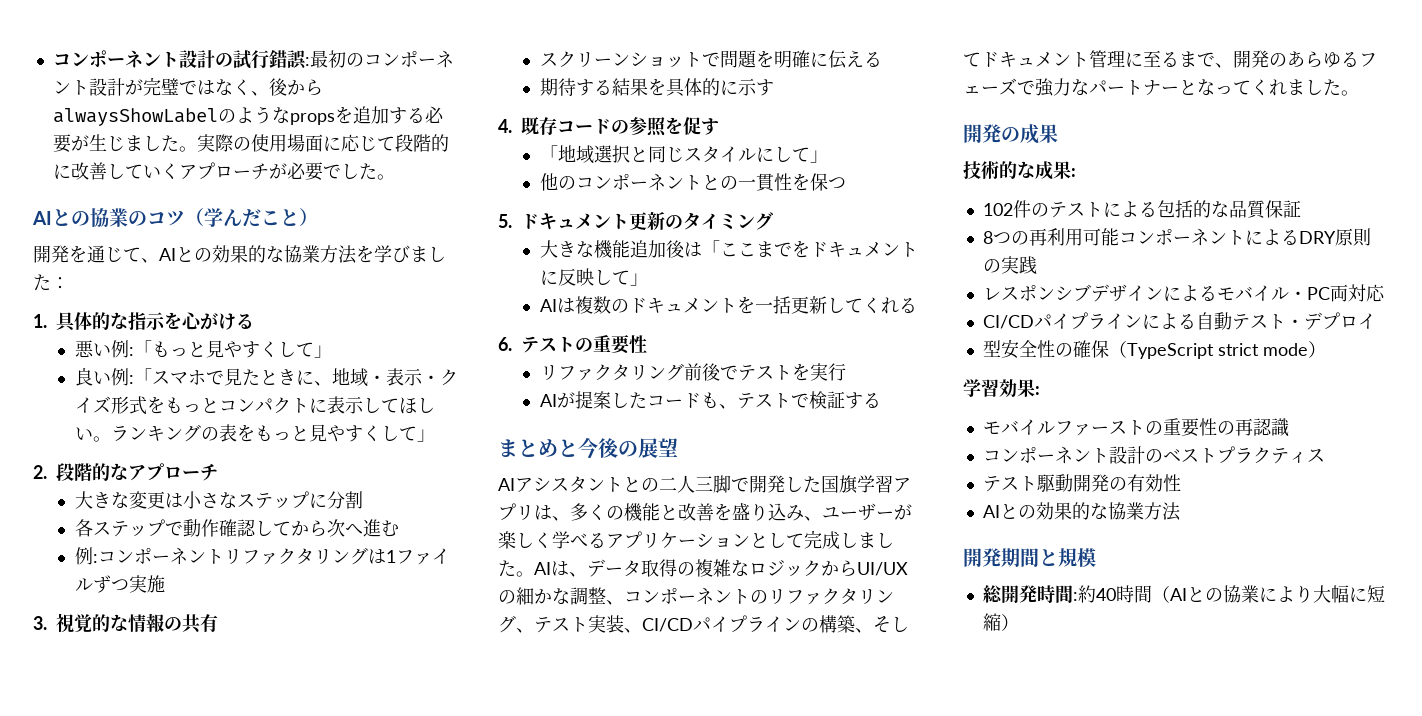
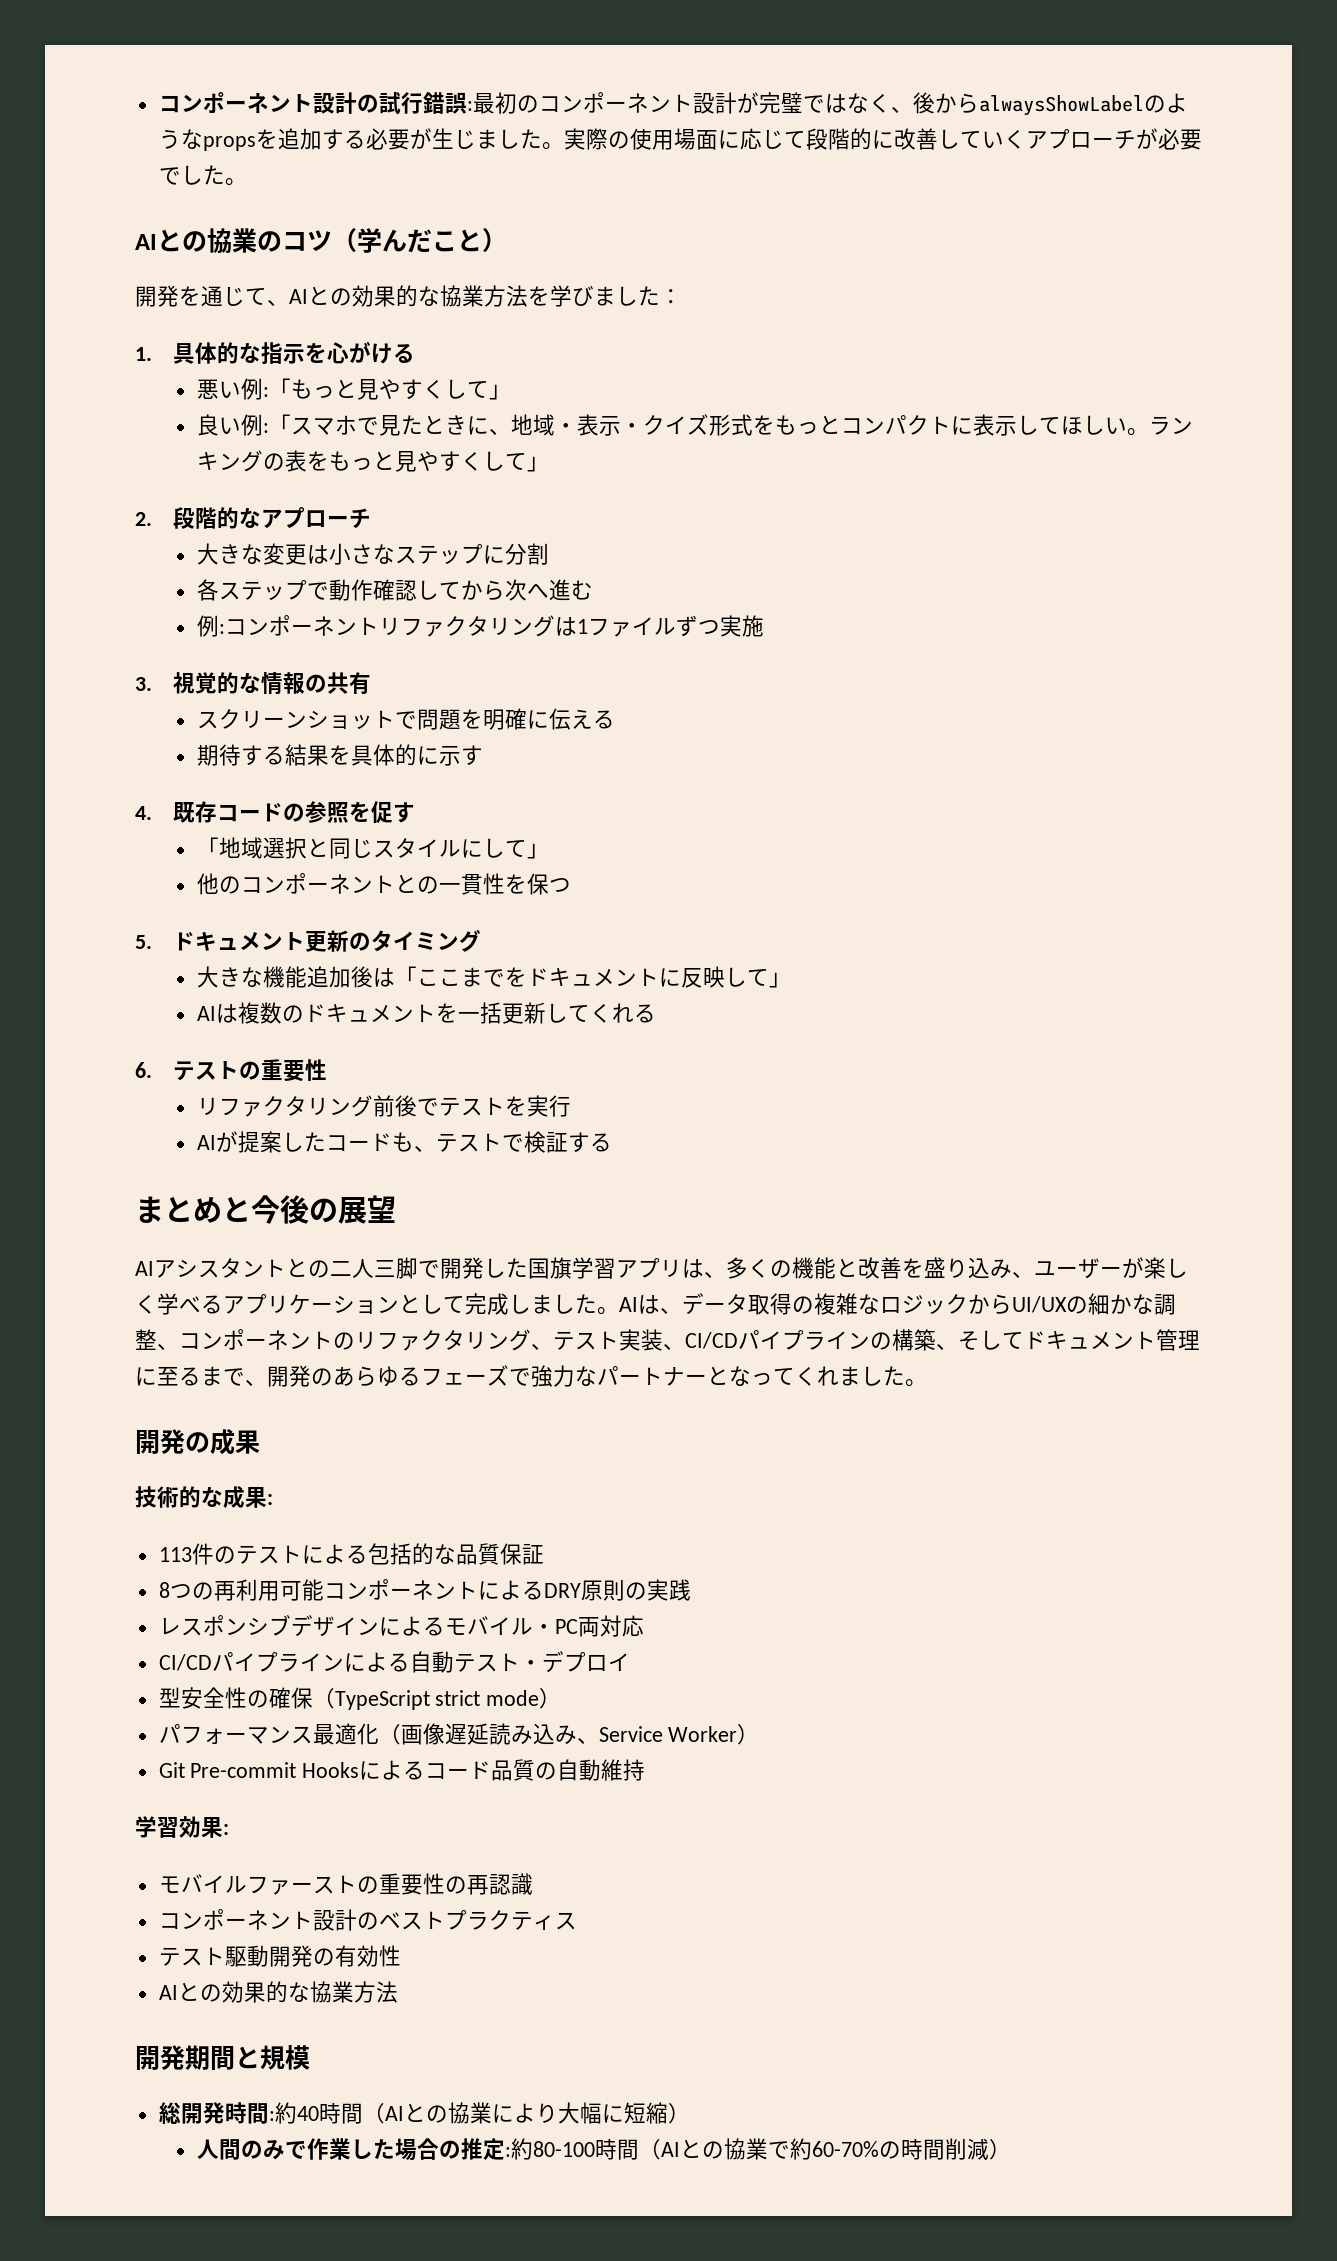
[982,203,1013,216] 102 -> [158,1547,192,1562] 113
(1326, 349) none -> [158,1723,760,1745] [158,1759,646,1781] // パフォーマンス最適化（画像遅延読み込み、Service Worker） // Git Pre-commit Hooksによるコード品質の自動維持
(1019, 622) none -> [196,2138,1011,2161] // 人間のみで作業した場合の推定:約80-100時間（AIとの協業で約60-70%の時間削減）

